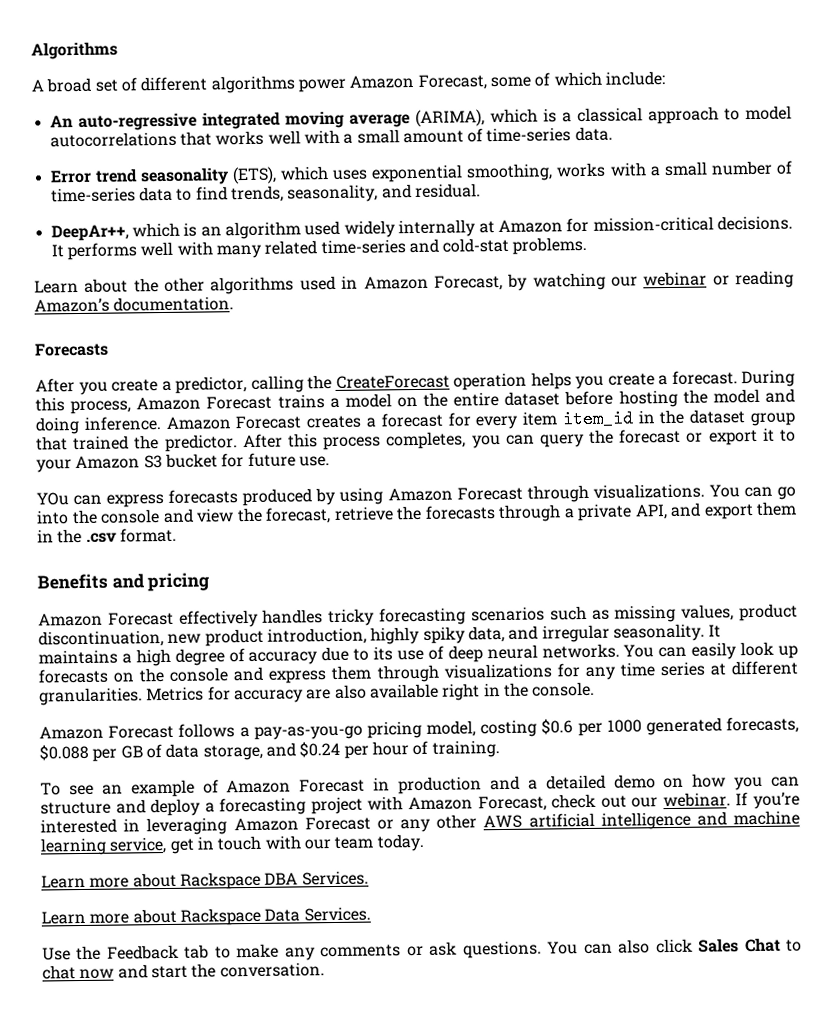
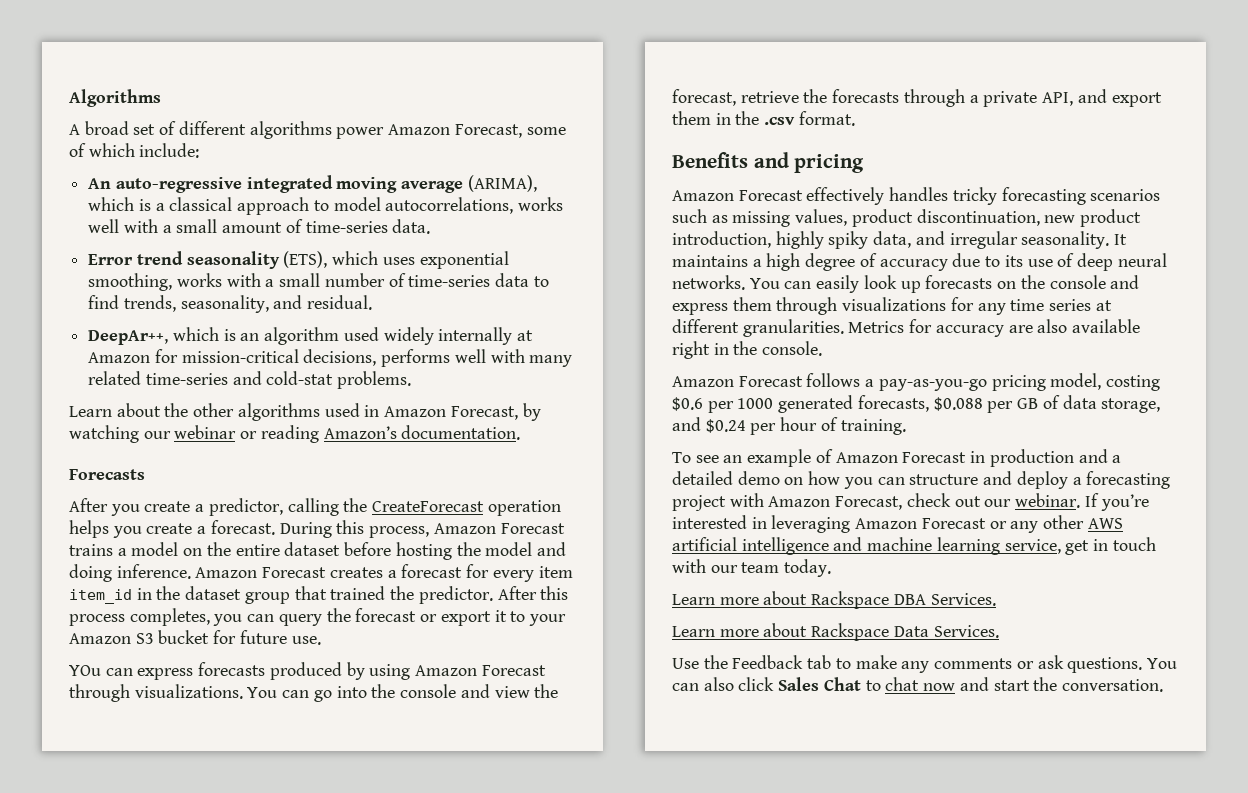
[49,131,212,148] autocorrelations that -> [385,197,514,214] autocorrelations,
[717,215,794,231] [50,244,64,258] decisions. It -> [303,349,377,366] decisions,

